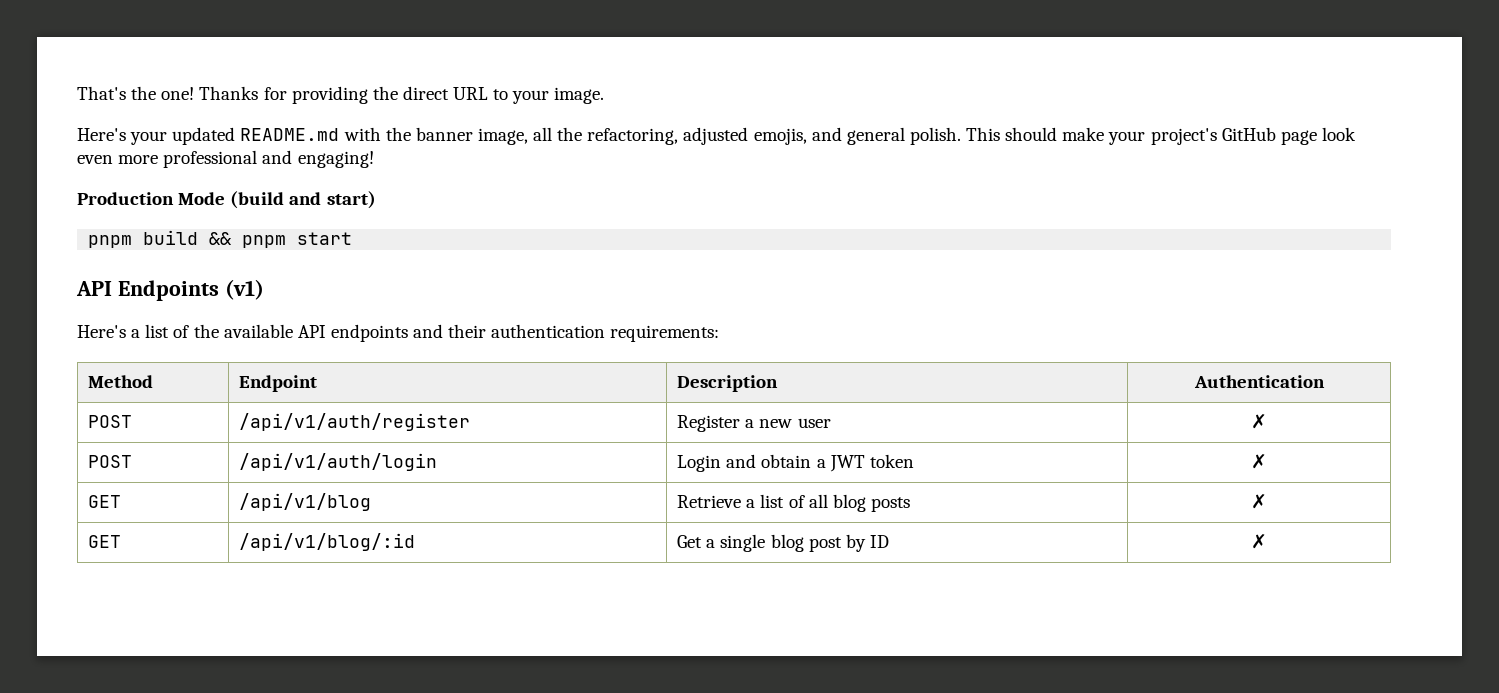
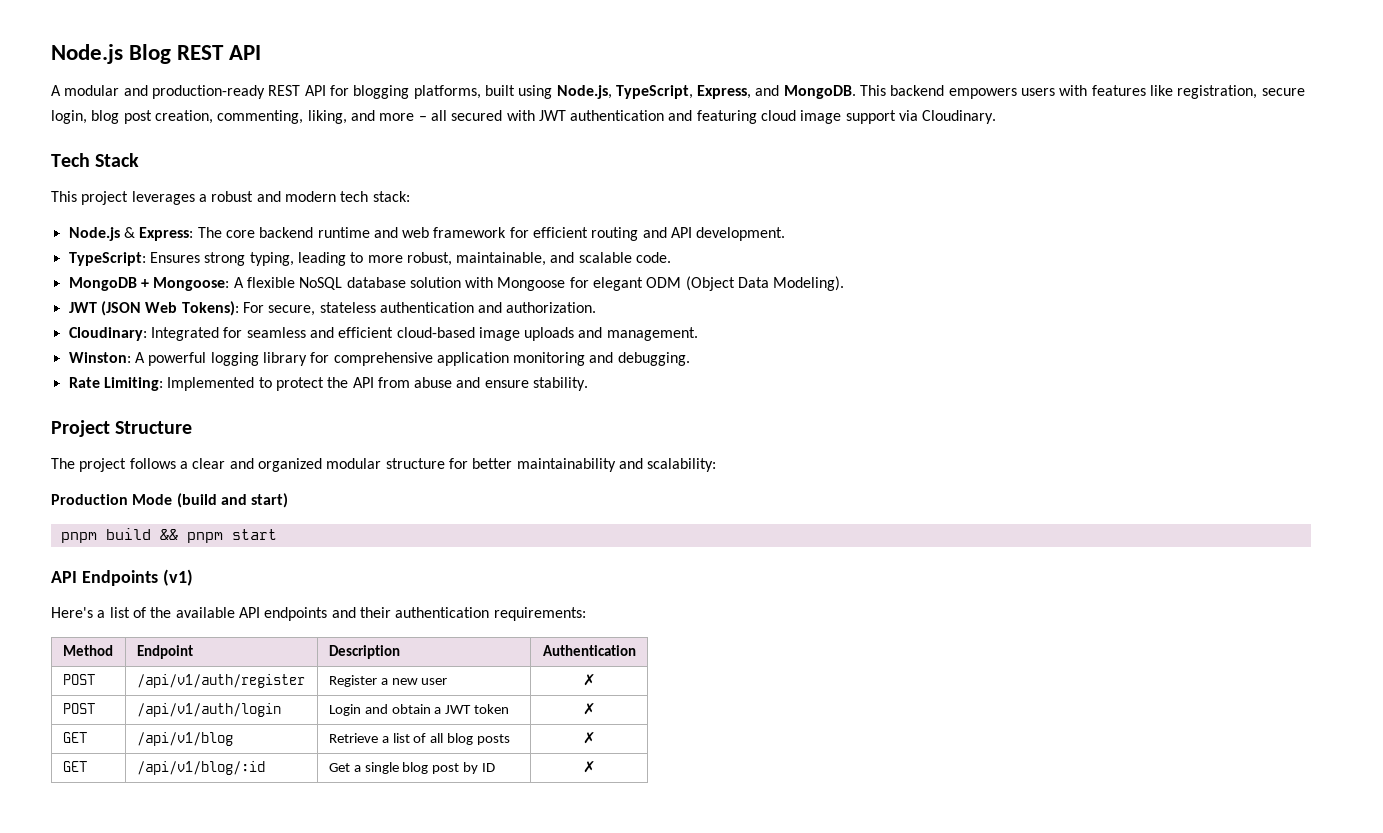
[77,86,605,104] [77,127,1356,145] [77,150,374,168] That's the one! Thanks for providing the direct URL to your image. // Here's your updated README.md with the banner image, all the refactoring, adjusted emojis, and general polish. This should make your project's GitHub page look even more professional and engaging! -> [51,44,262,64] [51,85,1305,99] [51,110,997,124] [51,153,140,167] [51,191,410,205] [68,227,786,241] [68,252,672,266] [68,276,845,291] [68,301,597,316] [68,327,698,341] [68,352,690,366] [68,377,589,391] [51,420,193,437] [51,458,717,472] Node.js Blog REST API // A modular and production-ready REST API for blogging platforms, built using Node.js, TypeScript, Express, and MongoDB. This backend empowers users with features like registration, secure login, blog post creation, commenting, liking, and more – all secured with JWT authentication and featuring cloud image support via Cloudinary. // Tech Stack // This project leverages a robust and modern tech stack: // Node.js & Express: The core backend runtime and web framework for efficient routing and API development. // TypeScript: Ensures strong typing, leading to more robust, maintainable, and scalable code. // MongoDB + Mongoose: A flexible NoSQL database solution with Mongoose for elegant ODM (Object Data Modeling). // JWT (JSON Web Tokens): For secure, stateless authentication and authorization. // Cloudinary: Integrated for seamless and efficient cloud-based image uploads and management. // Winston: A powerful logging library for comprehensive application monitoring and debugging. // Rate Limiting: Implemented to protect the API from abuse and ensure stability. // Project Structure // The project follows a clear and organized modular structure for better maintainability and scalability:

